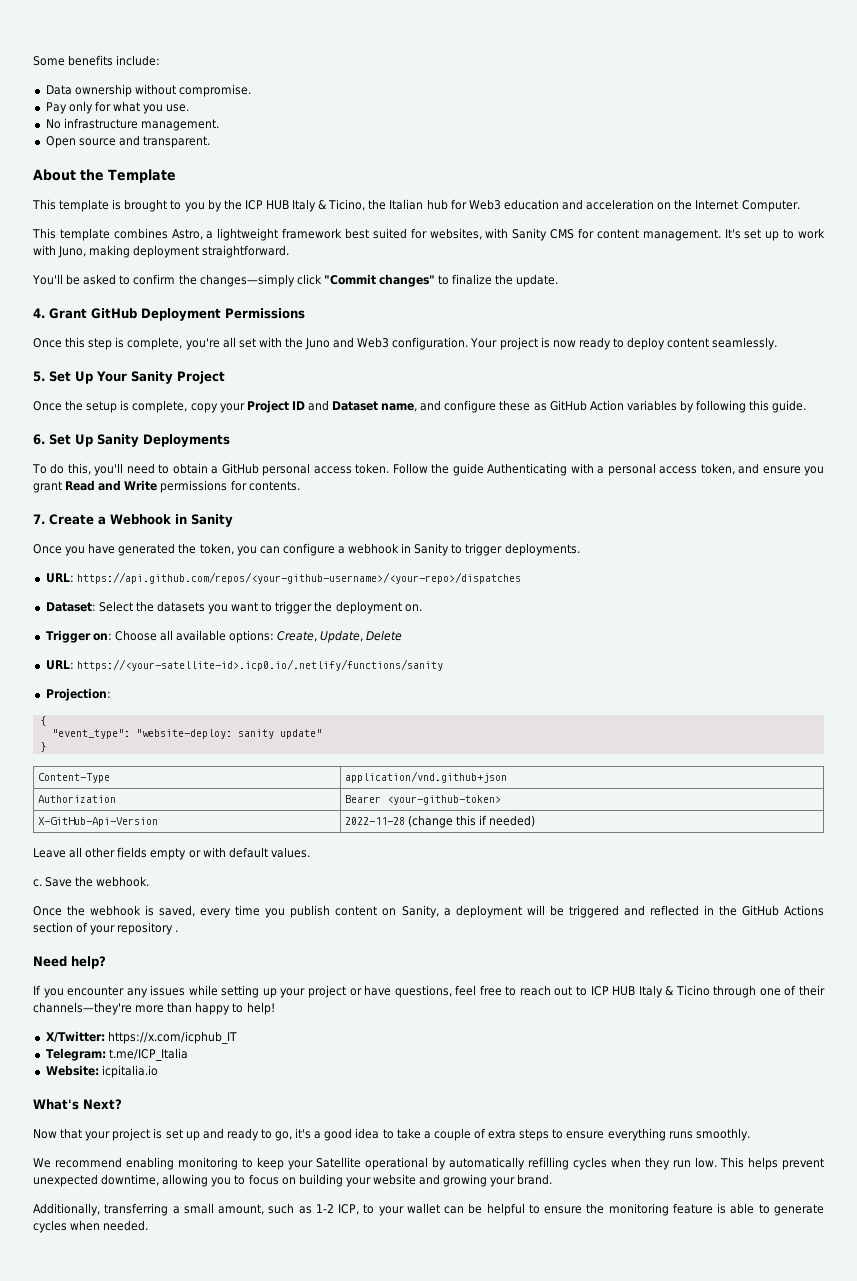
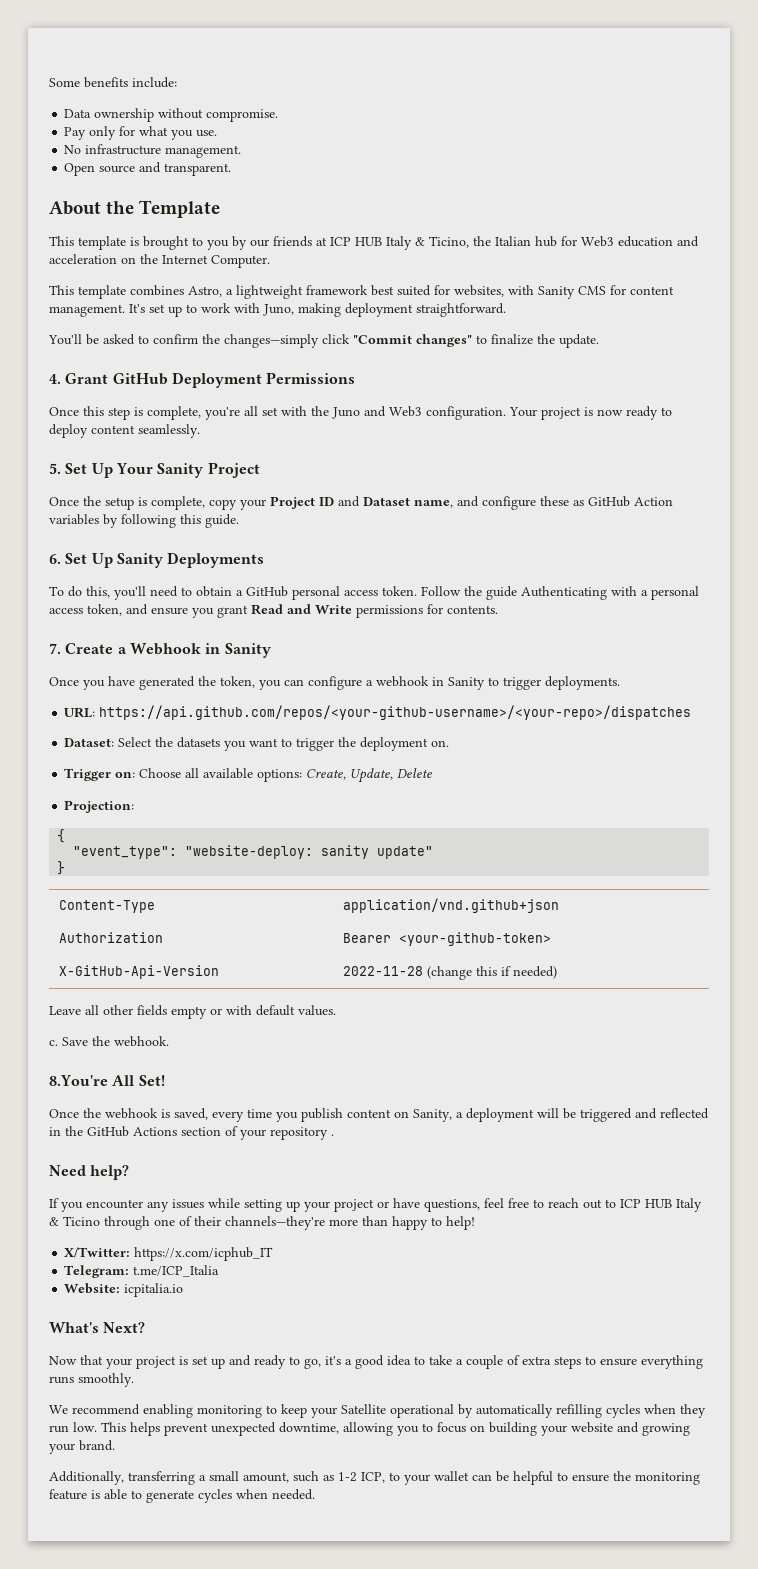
[223,199,242,210] the -> [250,236,327,247] our friends at
[45,659,443,671] // URL: https://<your-satellite-id>.icp0.io/.netlify/functions/sanity -> (433, 773) none
(150, 881) none -> [49,1075,165,1086] // 8.You're All Set!

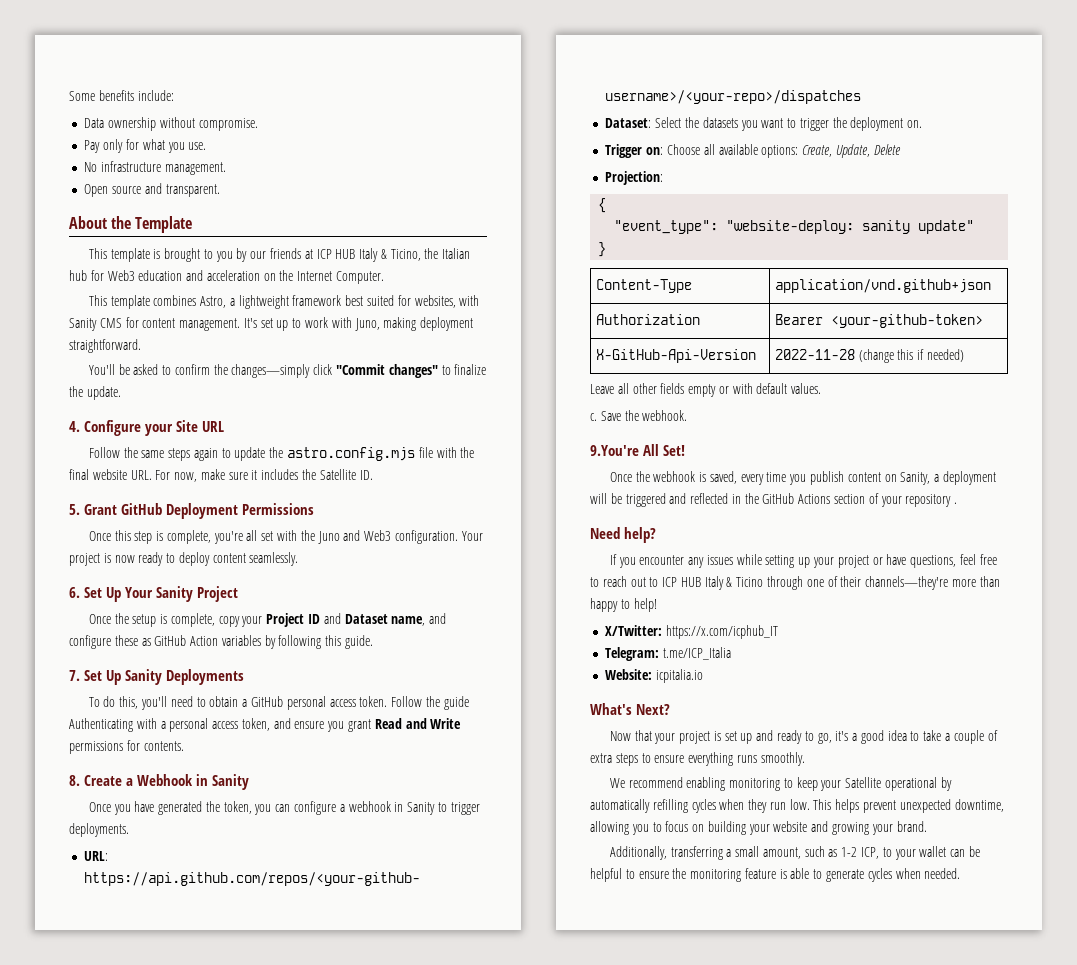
(61, 379) none -> [84,420,224,436] [88,447,475,461] [69,469,373,482] [69,504,80,515] Configure your Site URL // Follow the same steps again to update the astro.config.mjs file with the final website URL. For now, make sure it includes the Satellite ID. // 5.
[49,463,61,474] 5. -> [69,587,80,598] 6.
[49,554,61,564] 6. -> [69,670,80,681] 7.
[49,643,61,654] 7. -> [69,775,80,786] 8.
[49,1075,108,1086] 8.You're -> [590,445,639,456] 9.You're

